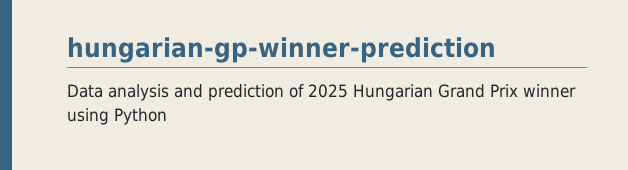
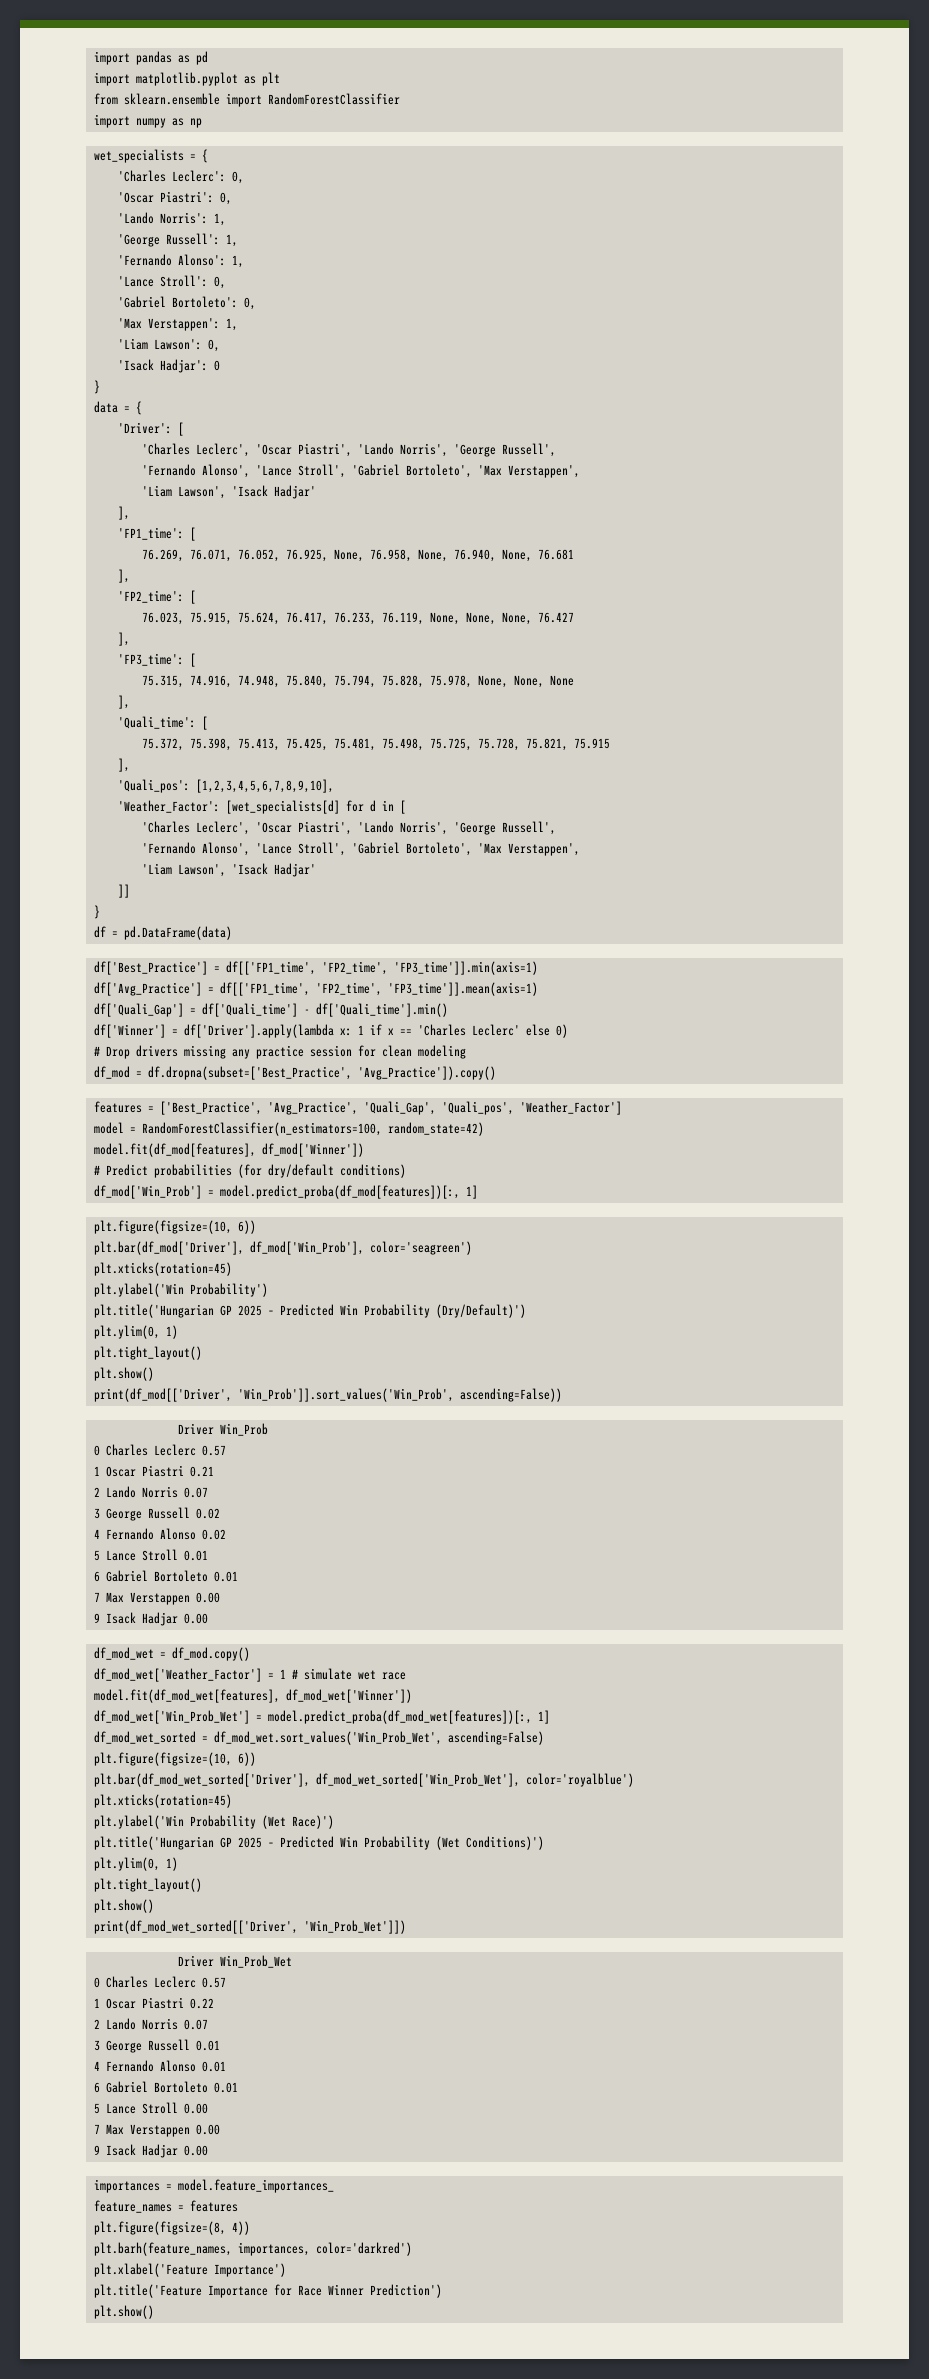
[67,37,496,63] [67,84,576,101] [67,108,167,125] hungarian-gp-winner-prediction // Data analysis and prediction of 2025 Hungarian Grand Prix winner using Python -> [94,51,209,65] [94,72,281,86] [94,93,401,107] [94,114,203,128] [94,149,209,163] [118,170,245,184] [118,191,233,205] [118,212,227,226] [118,233,239,247] [118,254,245,268] [118,275,227,289] [118,296,257,310] [118,318,239,331] [118,338,221,352] [118,359,221,373] [94,380,101,394] [94,401,143,415] [118,422,185,436] [142,443,557,457] [142,464,581,478] [142,485,317,499] [118,506,131,520] [118,527,197,541] [142,549,575,562] [118,569,131,583] [118,590,197,604] [142,612,575,625] [118,632,131,646] [118,653,197,667] [142,675,575,688] [118,695,131,709] [118,716,209,730] [142,738,611,751] [118,758,131,772] [118,779,335,793] [118,800,407,814] [142,821,557,835] [142,842,581,856] [142,863,317,877] [118,884,131,898] [94,905,101,919] [94,926,233,940] [94,961,539,975] [94,982,539,996] [94,1003,449,1017] [94,1024,569,1038] [94,1045,467,1059] [94,1066,497,1080] [94,1101,623,1115] [94,1122,485,1136] [94,1143,365,1157] [94,1164,407,1178] [94,1185,479,1199] [94,1220,257,1234] [94,1241,473,1255] [94,1262,233,1276] [94,1283,269,1297] [94,1304,527,1318] [94,1325,179,1339] [94,1346,203,1360] [94,1367,155,1381] [94,1388,563,1402] [178,1423,269,1436] [94,1444,227,1456] [94,1465,215,1477] [94,1486,209,1498] [94,1507,221,1521] [94,1528,227,1540] [94,1549,209,1561] [94,1570,239,1582] [94,1592,221,1605] [94,1612,209,1626] [94,1647,251,1661] [94,1668,407,1682] [94,1689,413,1703] [94,1710,551,1724] [94,1731,545,1745] [94,1752,257,1766] [94,1773,635,1787] [94,1794,233,1808] [94,1815,335,1829] [94,1836,545,1850] [94,1857,179,1871] [94,1878,203,1892] [94,1899,155,1913] [94,1920,407,1934] [178,1955,293,1968] [94,1976,227,1988] [94,1997,215,2009] [94,2018,209,2030] [94,2039,221,2053] [94,2060,227,2072] [94,2081,239,2093] [94,2102,209,2114] [94,2124,221,2137] [94,2144,209,2158] [94,2179,335,2193] [94,2200,239,2213] [94,2221,251,2235] [94,2242,413,2256] [94,2263,287,2277] [94,2284,443,2298] [94,2305,155,2319] import pandas as pd // import matplotlib.pyplot as plt // from sklearn.ensemble import RandomForestClassifier // import numpy as np // wet_specialists = { // 'Charles Leclerc': 0, // 'Oscar Piastri': 0, // 'Lando Norris': 1, // 'George Russell': 1, // 'Fernando Alonso': 1, // 'Lance Stroll': 0, // 'Gabriel Bortoleto': 0, // 'Max Verstappen': 1, // 'Liam Lawson': 0, // 'Isack Hadjar': 0 // } // data = { // 'Driver': [ // 'Charles Leclerc', 'Oscar Piastri', 'Lando Norris', 'George Russell', // 'Fernando Alonso', 'Lance Stroll', 'Gabriel Bortoleto', 'Max Verstappen', // 'Liam Lawson', 'Isack Hadjar' // ], // 'FP1_time': [ // 76.269, 76.071, 76.052, 76.925, None, 76.958, None, 76.940, None, 76.681 // ], // 'FP2_time': [ // 76.023, 75.915, 75.624, 76.417, 76.233, 76.119, None, None, None, 76.427 // ], // 'FP3_time': [ // 75.315, 74.916, 74.948, 75.840, 75.794, 75.828, 75.978, None, None, None // ], // 'Quali_time': [ // 75.372, 75.398, 75.413, 75.425, 75.481, 75.498, 75.725, 75.728, 75.821, 75.915 // ], // 'Quali_pos': [1,2,3,4,5,6,7,8,9,10], // 'Weather_Factor': [wet_specialists[d] for d in [ // 'Charles Leclerc', 'Oscar Piastri', 'Lando Norris', 'George Russell', // 'Fernando Alonso', 'Lance Stroll', 'Gabriel Bortoleto', 'Max Verstappen', // 'Liam Lawson', 'Isack Hadjar' // ]] // } // df = pd.DataFrame(data) // df['Best_Practice'] = df[['FP1_time', 'FP2_time', 'FP3_time']].min(axis=1) // df['Avg_Practice'] = df[['FP1_time', 'FP2_time', 'FP3_time']].mean(axis=1) // df['Quali_Gap'] = df['Quali_time'] - df['Quali_time'].min() // df['Winner'] = df['Driver'].apply(lambda x: 1 if x == 'Charles Leclerc' else 0) // # Drop drivers missing any practice session for clean modeling // df_mod = df.dropna(subset=['Best_Practice', 'Avg_Practice']).copy() // features = ['Best_Practice', 'Avg_Practice', 'Quali_Gap', 'Quali_pos', 'Weather_Factor'] // model = RandomForestClassifier(n_estimators=100, random_state=42) // model.fit(df_mod[features], df_mod['Winner']) // # Predict probabilities (for dry/default conditions) // df_mod['Win_Prob'] = model.predict_proba(df_mod[features])[:, 1] // plt.figure(figsize=(10, 6)) // plt.bar(df_mod['Driver'], df_mod['Win_Prob'], color='seagreen') // plt.xticks(rotation=45) // plt.ylabel('Win Probability') // plt.title('Hungarian GP 2025 – Predicted Win Probability (Dry/Default)') // plt.ylim(0, 1) // plt.tight_layout() // plt.show() // print(df_mod[['Driver', 'Win_Prob']].sort_values('Win_Prob', ascending=False)) // Driver Win_Prob // 0 Charles Leclerc 0.57 // 1 Oscar Piastri 0.21 // 2 Lando Norris 0.07 // 3 George Russell 0.02 // 4 Fernando Alonso 0.02 // 5 Lance Stroll 0.01 // 6 Gabriel Bortoleto 0.01 // 7 Max Verstappen 0.00 // 9 Isack Hadjar 0.00 // df_mod_wet = df_mod.copy() // df_mod_wet['Weather_Factor'] = 1 # simulate wet race // model.fit(df_mod_wet[features], df_mod_wet['Winner']) // df_mod_wet['Win_Prob_Wet'] = model.predict_proba(df_mod_wet[features])[:, 1] // df_mod_wet_sorted = df_mod_wet.sort_values('Win_Prob_Wet', ascending=False) // plt.figure(figsize=(10, 6)) // plt.bar(df_mod_wet_sorted['Driver'], df_mod_wet_sorted['Win_Prob_Wet'], color='royalblue') // plt.xticks(rotation=45) // plt.ylabel('Win Probability (Wet Race)') // plt.title('Hungarian GP 2025 – Predicted Win Probability (Wet Conditions)') // plt.ylim(0, 1) // plt.tight_layout() // plt.show() // print(df_mod_wet_sorted[['Driver', 'Win_Prob_Wet']]) // Driver Win_Prob_Wet // 0 Charles Leclerc 0.57 // 1 Oscar Piastri 0.22 // 2 Lando Norris 0.07 // 3 George Russell 0.01 // 4 Fernando Alonso 0.01 // 6 Gabriel Bortoleto 0.01 // 5 Lance Stroll 0.00 // 7 Max Verstappen 0.00 // 9 Isack Hadjar 0.00 // importances = model.feature_importances_ // feature_names = features // plt.figure(figsize=(8, 4)) // plt.barh(feature_names, importances, color='darkred') // plt.xlabel('Feature Importance') // plt.title('Feature Importance for Race Winner Prediction') // plt.show()

